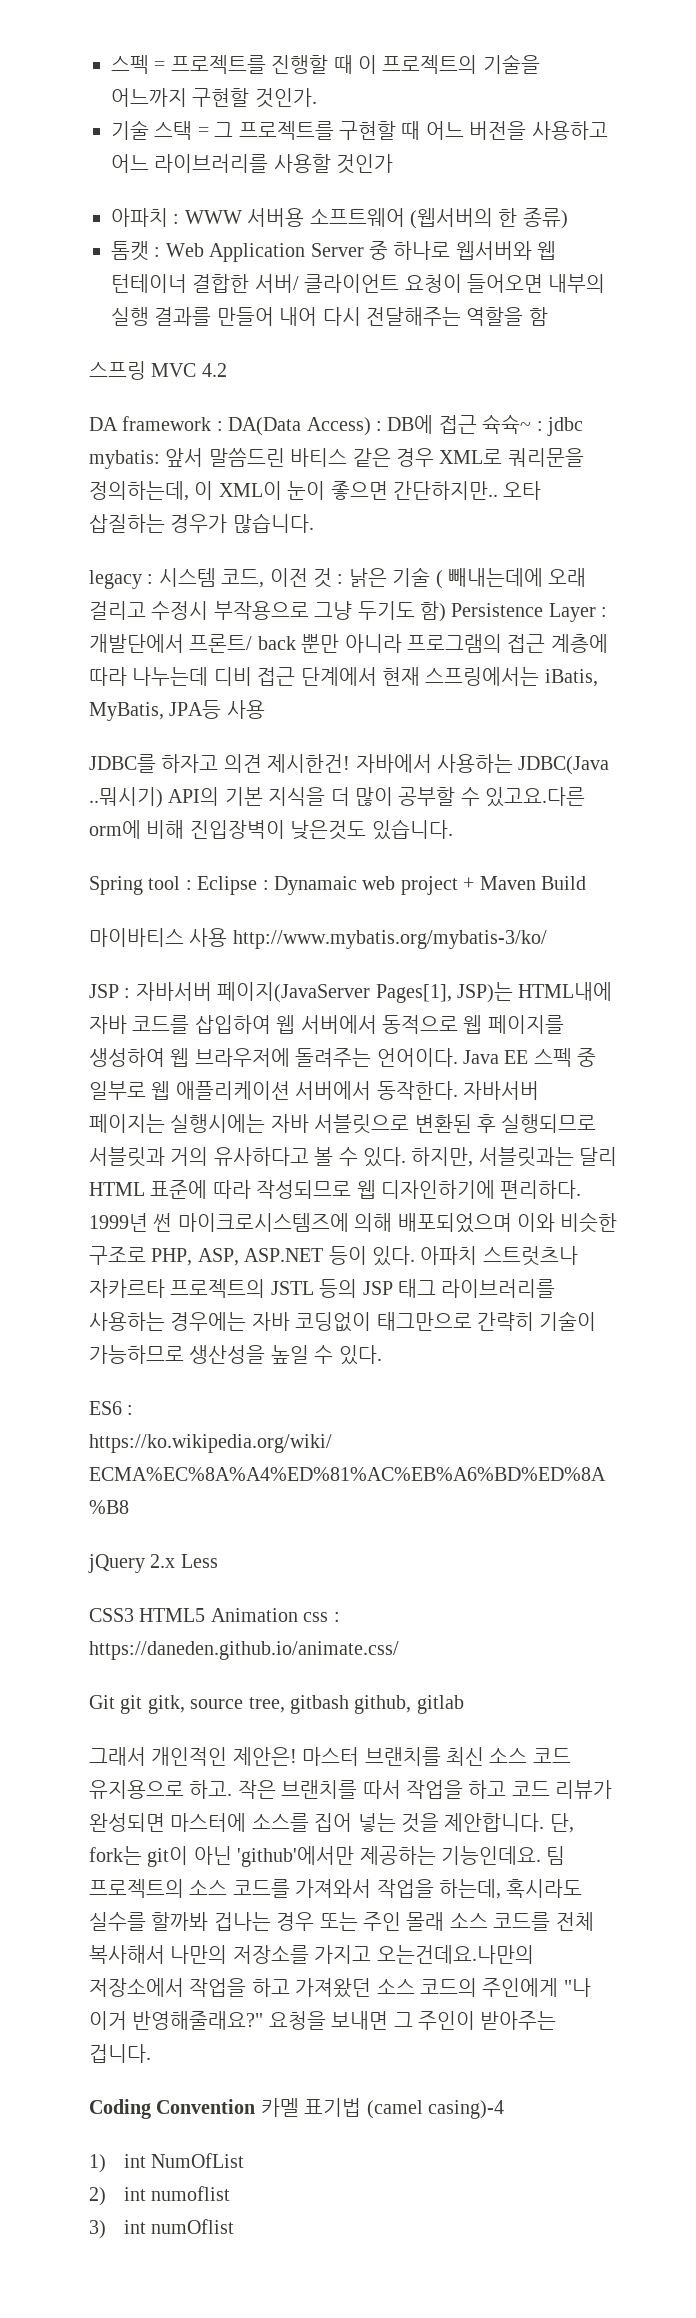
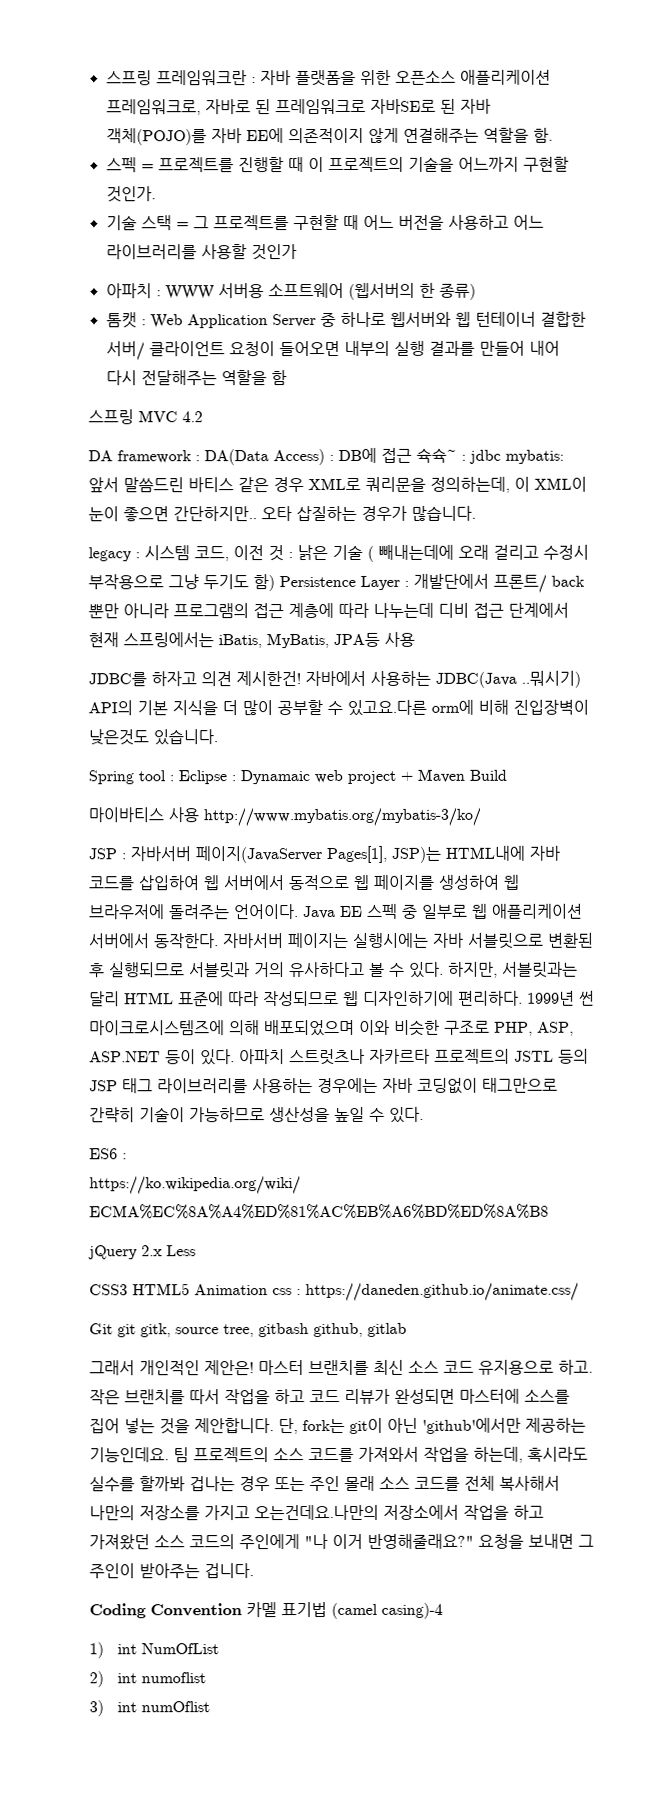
(111, 64) none -> [105,69,551,87] [105,98,491,116] [105,127,553,146] 스프링 프레임워크란 : 자바 플랫폼을 위한 오픈소스 애플리케이션 프레임워크로, 자바로 된 프레임워크로 자바SE로 된 자바 객체(POJO)를 자바 EE에 의존적이지 않게 연결해주는 역할을 함. //

